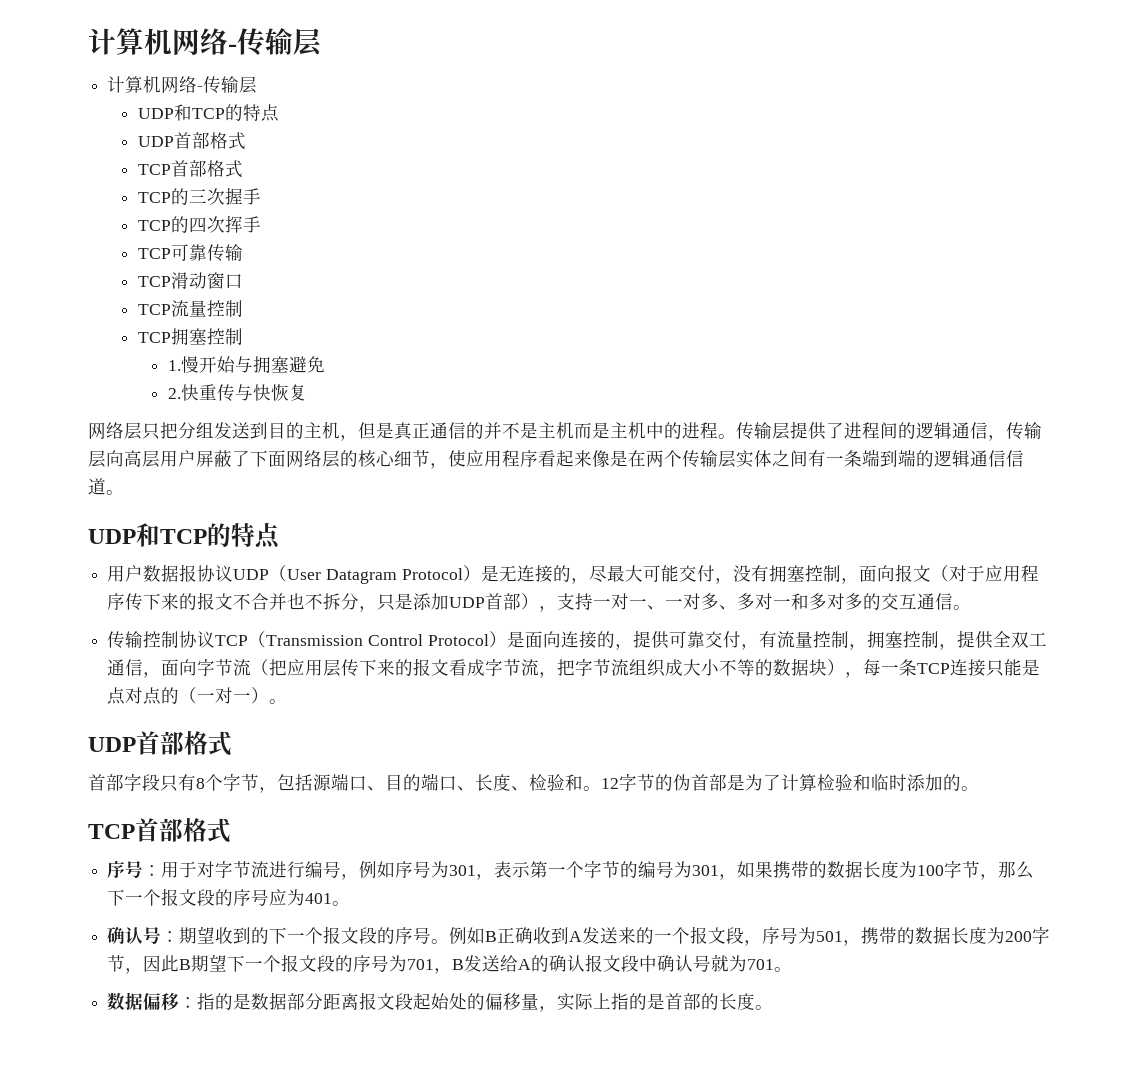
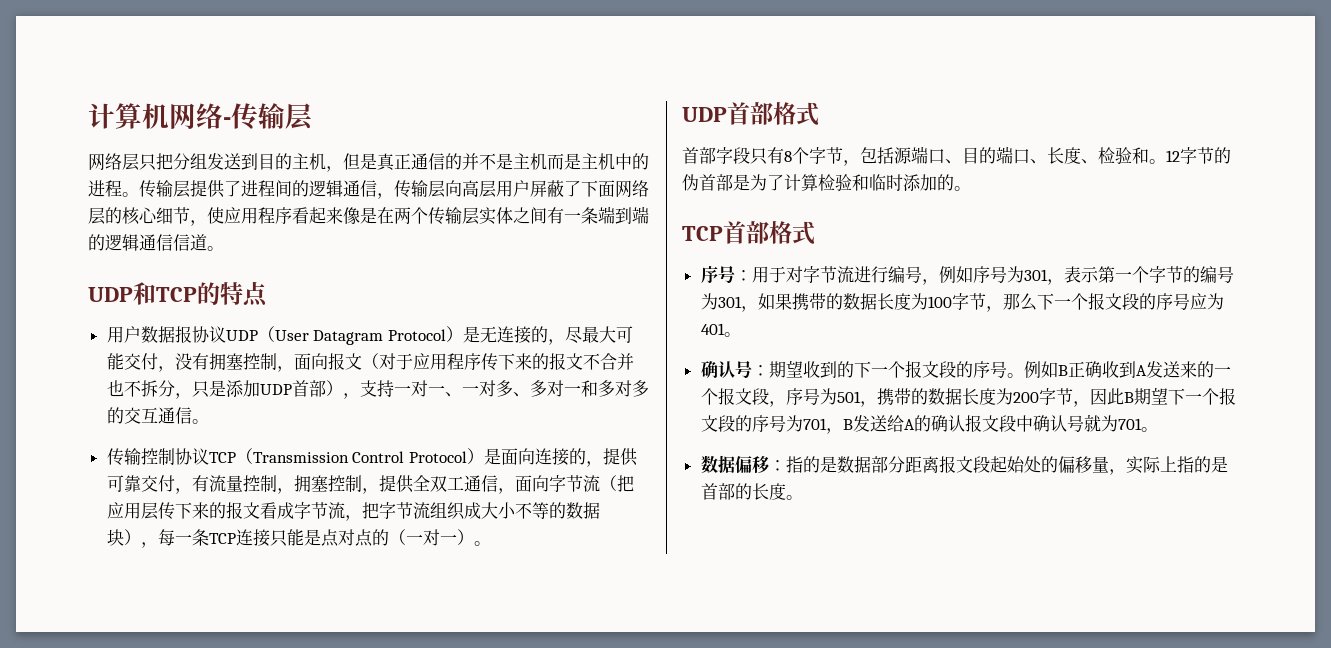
[88,28,322,56] [107,75,258,94] [137,104,279,122] [137,132,246,150] [137,160,243,178] [137,187,261,205] [137,215,261,233] [137,244,243,262] [137,272,243,289] [137,300,243,317] [137,328,243,345] [167,356,325,373] [167,384,307,402] 计算机网络-传输层 // 计算机网络-传输层 // UDP和TCP的特点 // UDP首部格式 // TCP首部格式 // TCP的三次握手 // TCP的四次挥手 // TCP可靠传输 // TCP滑动窗口 // TCP流量控制 // TCP拥塞控制 // 1.慢开始与拥塞避免 // 2.快重传与快恢复 -> [88,103,313,130] 计算机网络-传输层

